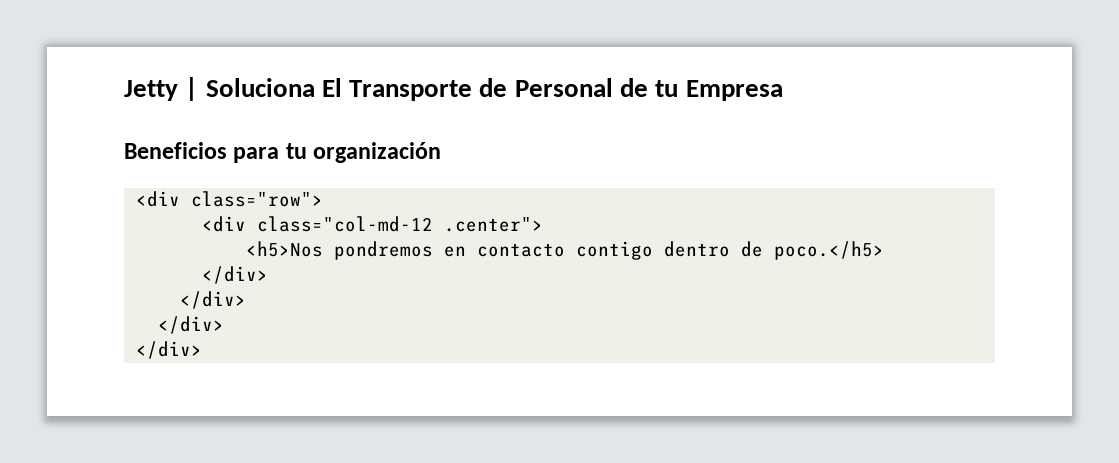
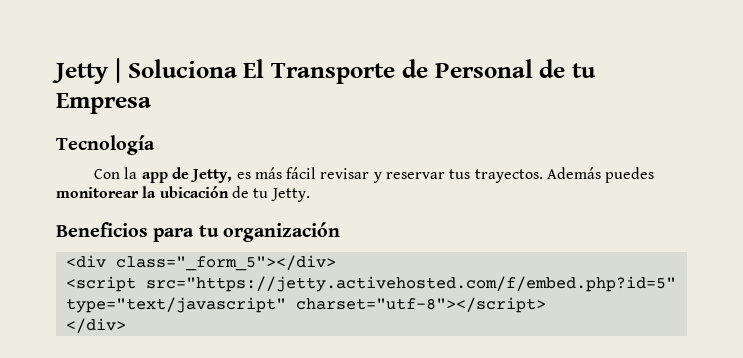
(783, 90) none -> [56,135,155,155] [93,167,655,183] [56,186,310,202] // Tecnología // Con la app de Jetty, es más fácil revisar y reservar tus trayectos. Además puedes monitorear la ubicación de tu Jetty.
[191,191,323,207] [202,216,543,232] [246,241,884,260] [202,266,268,284] [180,291,246,309] [158,316,224,334] class="row"> // <div class="col-md-12 .center"> // <h5>Nos pondremos en contacto contigo dentro de poco.</h5> // </div> // </div> // </div> -> [115,255,336,271] [65,276,676,292] [65,297,546,313] class="_form_5"></div> // <script src="https://jetty.activehosted.com/f/embed.php?id=5" type="text/javascript" charset="utf-8"></script>

